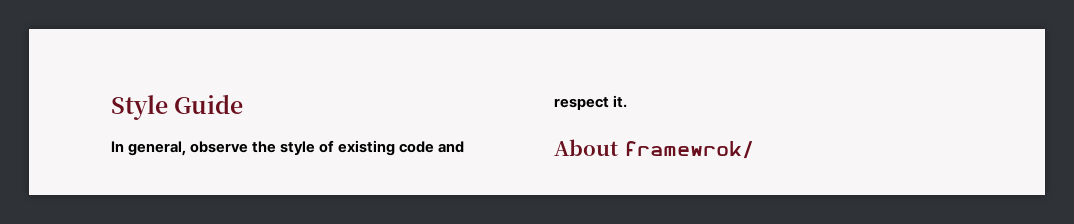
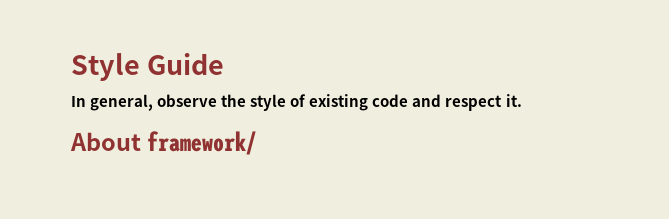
[623,141,754,159] framewrok/ -> [147,131,258,155] framework/

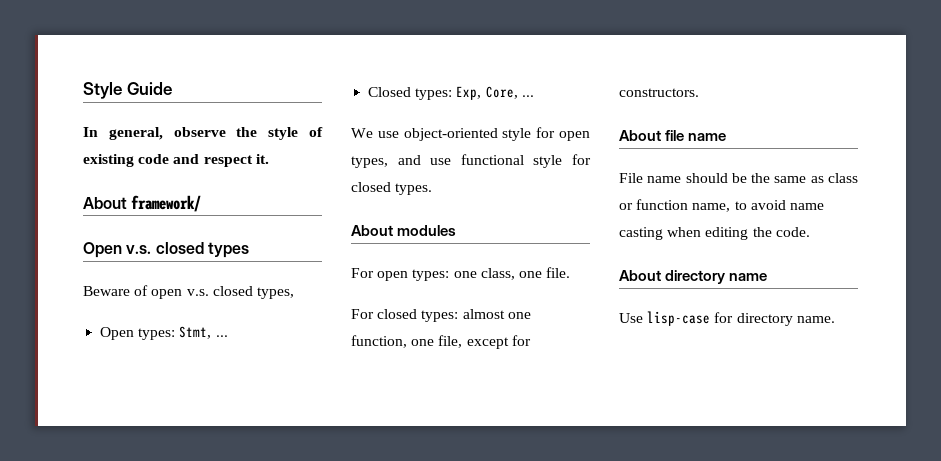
(258, 143) none -> [83,242,249,258] [83,285,294,299] [100,326,228,340] [368,86,534,100] [351,127,590,141] [351,154,591,168] [351,182,433,195] [351,225,457,236] [351,267,571,281] [351,309,531,322] [351,335,531,349] [619,88,699,97] [619,130,727,141] [619,173,858,183] [619,199,824,212] [619,227,810,240] [619,270,768,284] [619,311,835,326] // Open v.s. closed types // Beware of open v.s. closed types, // Open types: Stmt, ... // Closed types: Exp, Core, ... // We use object-oriented style for open types, and use functional style for closed types. // About modules // For open types: one class, one file. // For closed types: almost one function, one file, except for constructors. // About file name // File name should be the same as class or function name, to avoid name casting when editing the code. // About directory name // Use lisp-case for directory name.

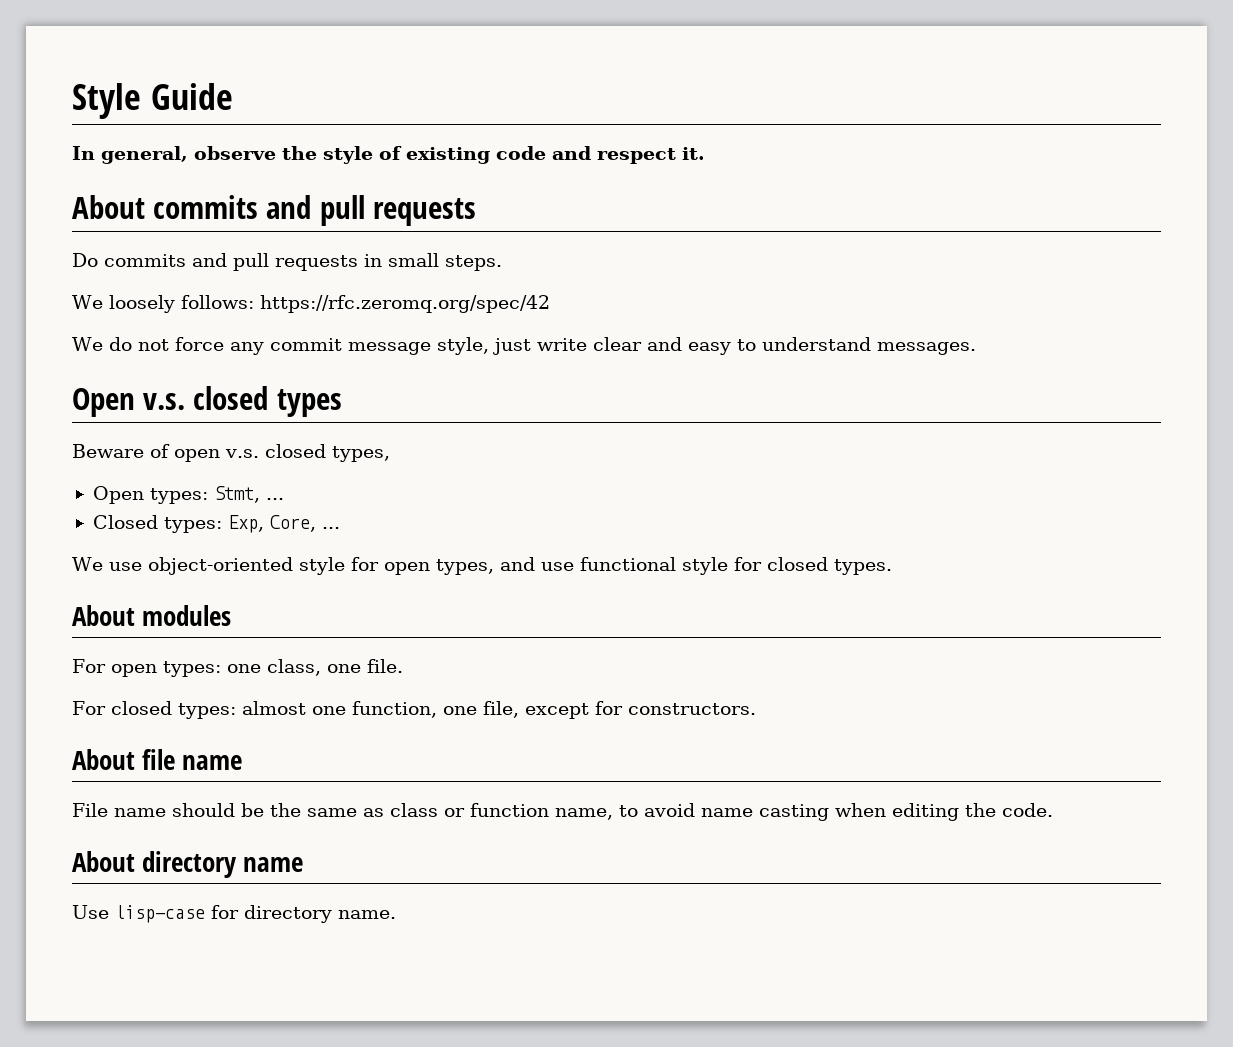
[131,195,202,212] framework/ -> [153,195,476,226] [72,253,502,271] [72,295,550,313] [72,337,976,355] commits and pull requests // Do commits and pull requests in small steps. // We loosely follows: https://rfc.zeromq.org/spec/42 // We do not force any commit message style, just write clear and easy to understand messages.

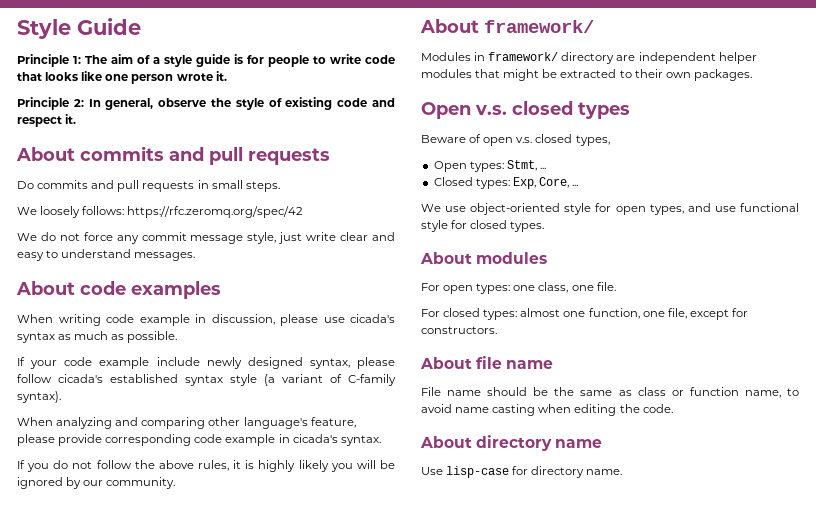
(233, 96) none -> [17,54,395,67] [17,71,227,84] [17,97,84,110] Principle 1: The aim of a style guide is for people to write code that looks like one person wrote it. // Principle 2:
(976, 348) none -> [16,281,221,299] [17,314,395,326] [17,331,178,343] [17,357,395,369] [17,374,396,386] [17,391,61,403] [17,417,356,429] [17,434,381,446] [17,460,396,472] [17,477,176,489] [420,19,594,33] [421,52,757,64] [421,69,752,81] // About code examples // When writing code example in discussion, please use cicada's syntax as much as possible. // If your code example include newly designed syntax, please follow cicada's established syntax style (a variant of C-family syntax). // When analyzing and comparing other language's feature, please provide corresponding code example in cicada's syntax. // If you do not follow the above rules, it is highly likely you will be ignored by our community. // About framework/ // Modules in framework/ directory are independent helper modules that might be extracted to their own packages.

